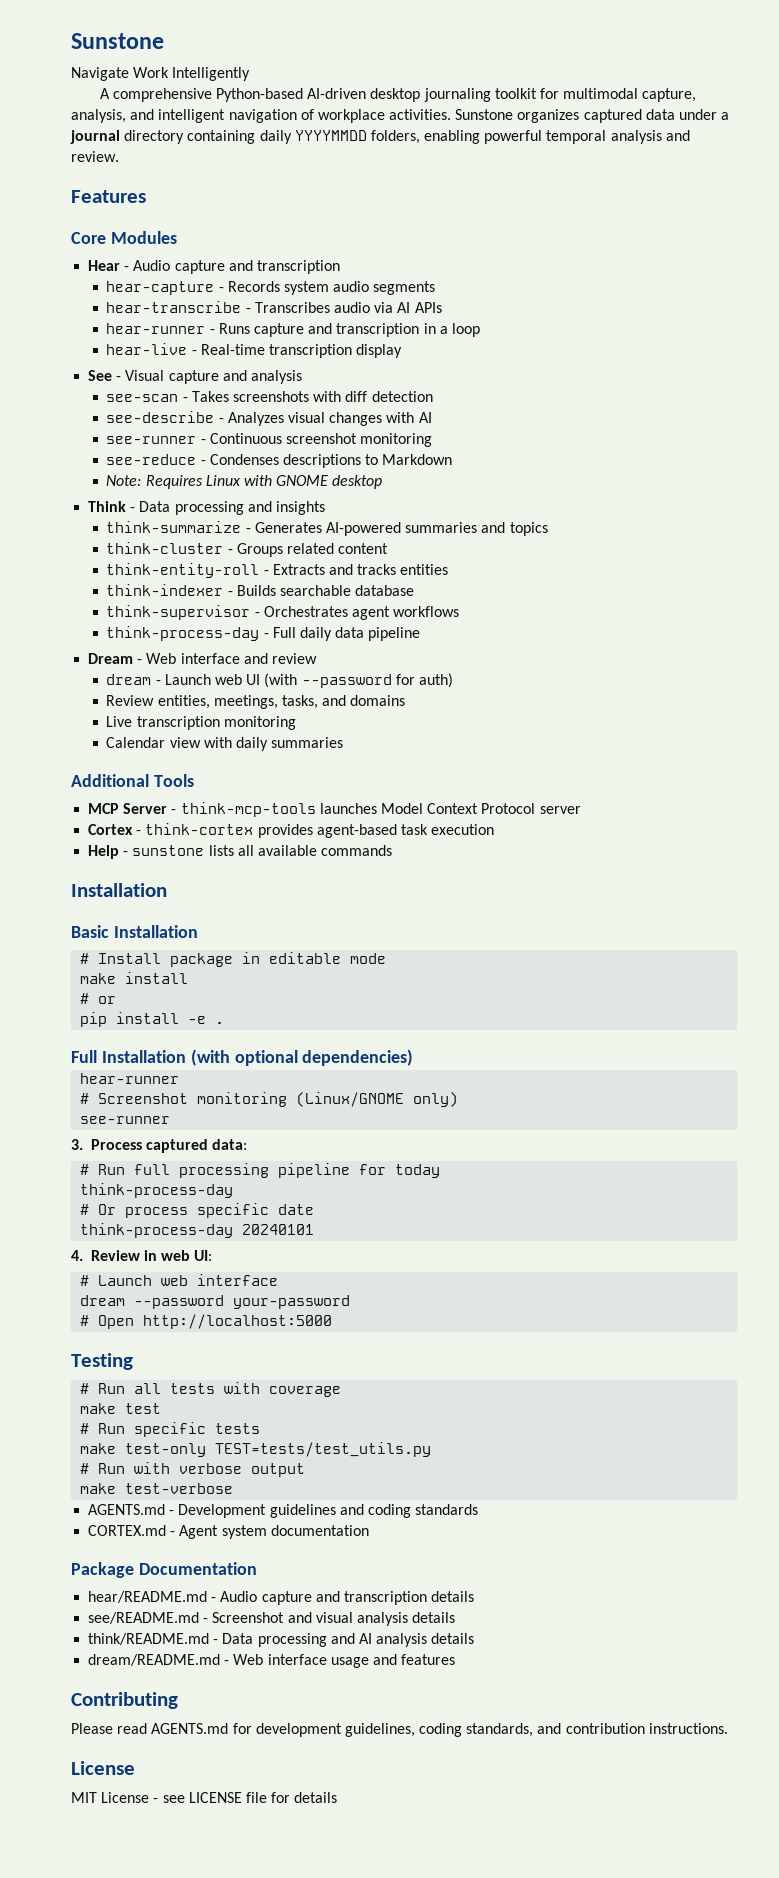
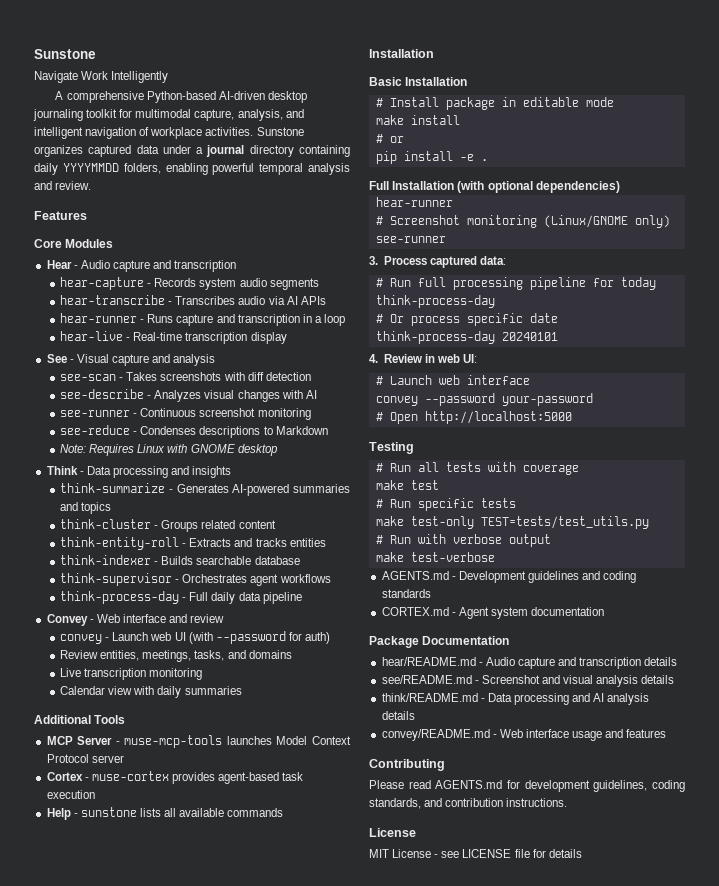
[88,653,134,664] Dream -> [46,614,88,626] Convey
[106,674,152,685] dream -> [60,634,103,644] convey
[180,802,316,817] think-mcp-tools -> [124,735,223,748] muse-mcp-tools
[145,823,254,835] think-cortex -> [91,771,169,781] muse-cortex
[80,1295,126,1306] dream -> [375,396,418,406] convey
[88,1654,221,1666] dream/README.md -> [381,729,490,741] convey/README.md

